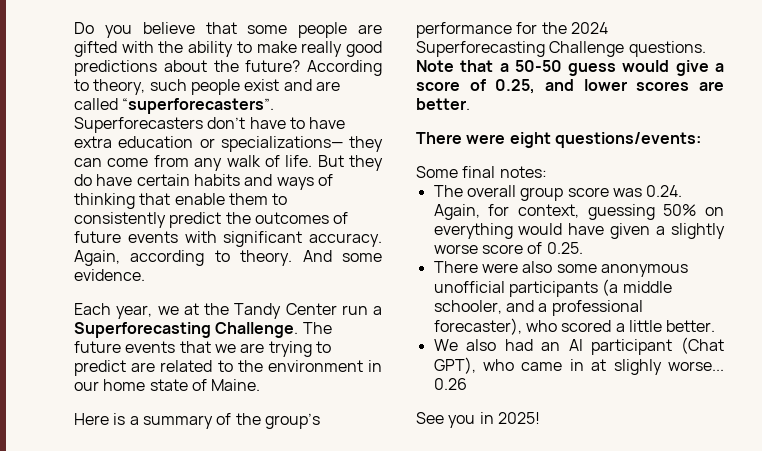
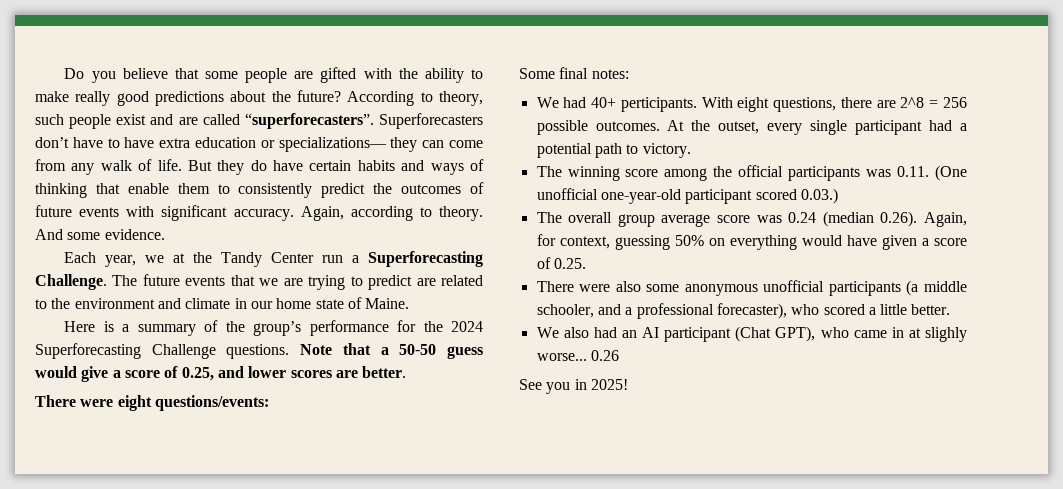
(363, 366) none -> [157,298,231,309] and climate
(547, 172) none -> [536,97,967,112] [536,120,967,135] [536,143,691,158] [536,165,967,181] [536,188,838,204] // We had 40+ perticipants. With eight questions, there are 2^8 = 256 possible outcomes. At the outset, every single participant had a potential path to victory. // The winning score among the official participants was 0.11. (One unofficial one-year-old participant scored 0.03.)
(564, 194) none -> [661,214,711,227] average
[646,185,683,197] 0.24. -> [788,211,918,227] 0.24 (median 0.26).
[671,223,725,239] [433,244,478,254] slightly worse -> (929, 242) none

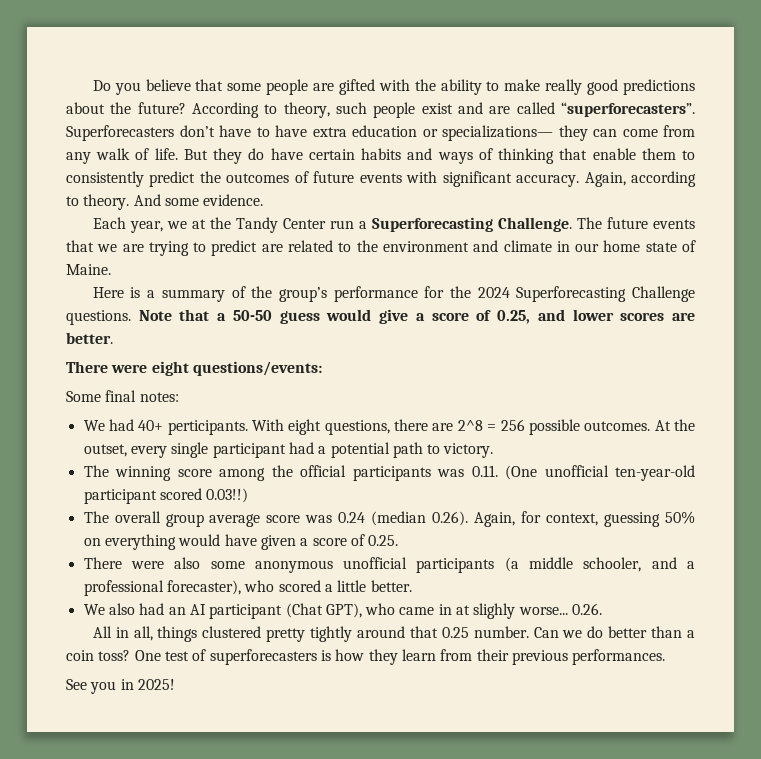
[600,189,681,204] one-year-old -> [615,465,695,481] ten-year-old
[800,188,838,204] 0.03.) -> [206,488,249,503] 0.03!!)
[590,350,619,361] 0.26 -> [572,603,603,615] [92,626,695,642] [66,649,666,665] 0.26. // All in all, things clustered pretty tightly around that 0.25 number. Can we do better than a coin toss? One test of superforecasters is how they learn from their previous performances.

